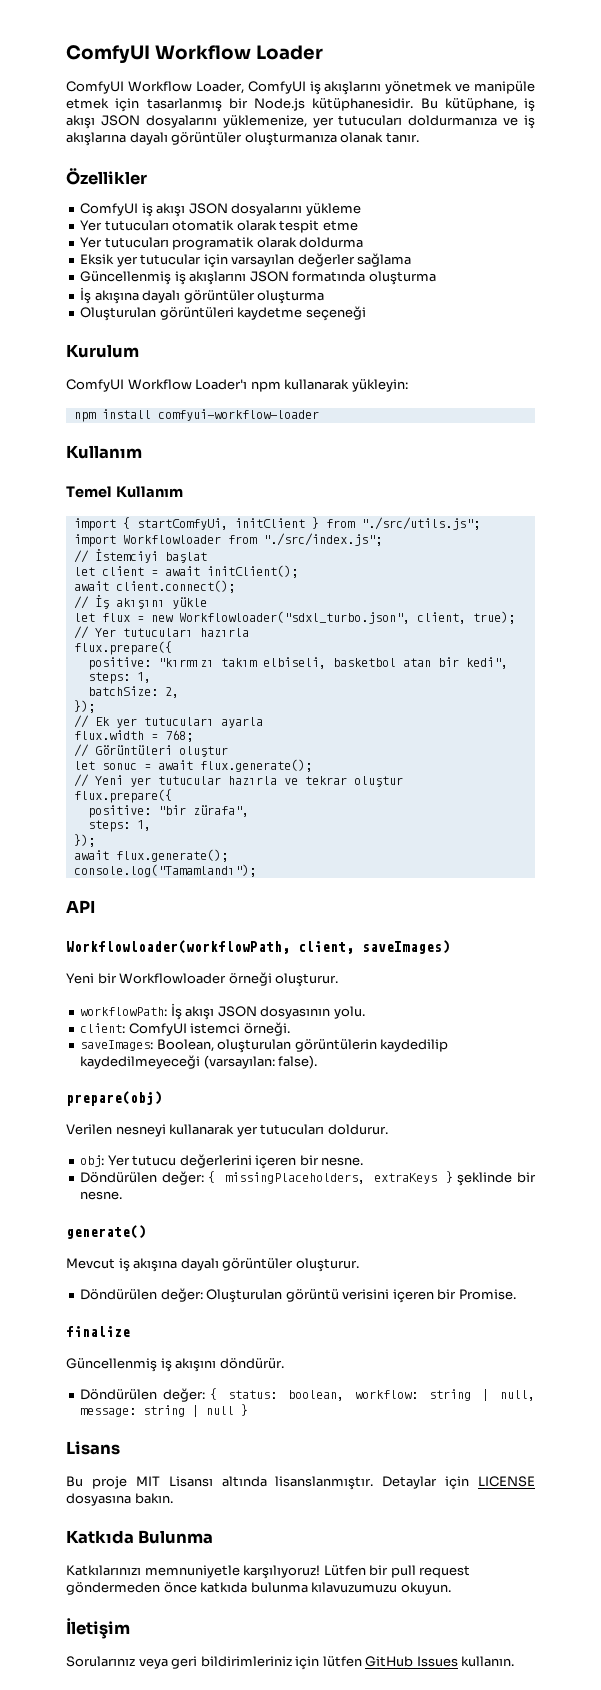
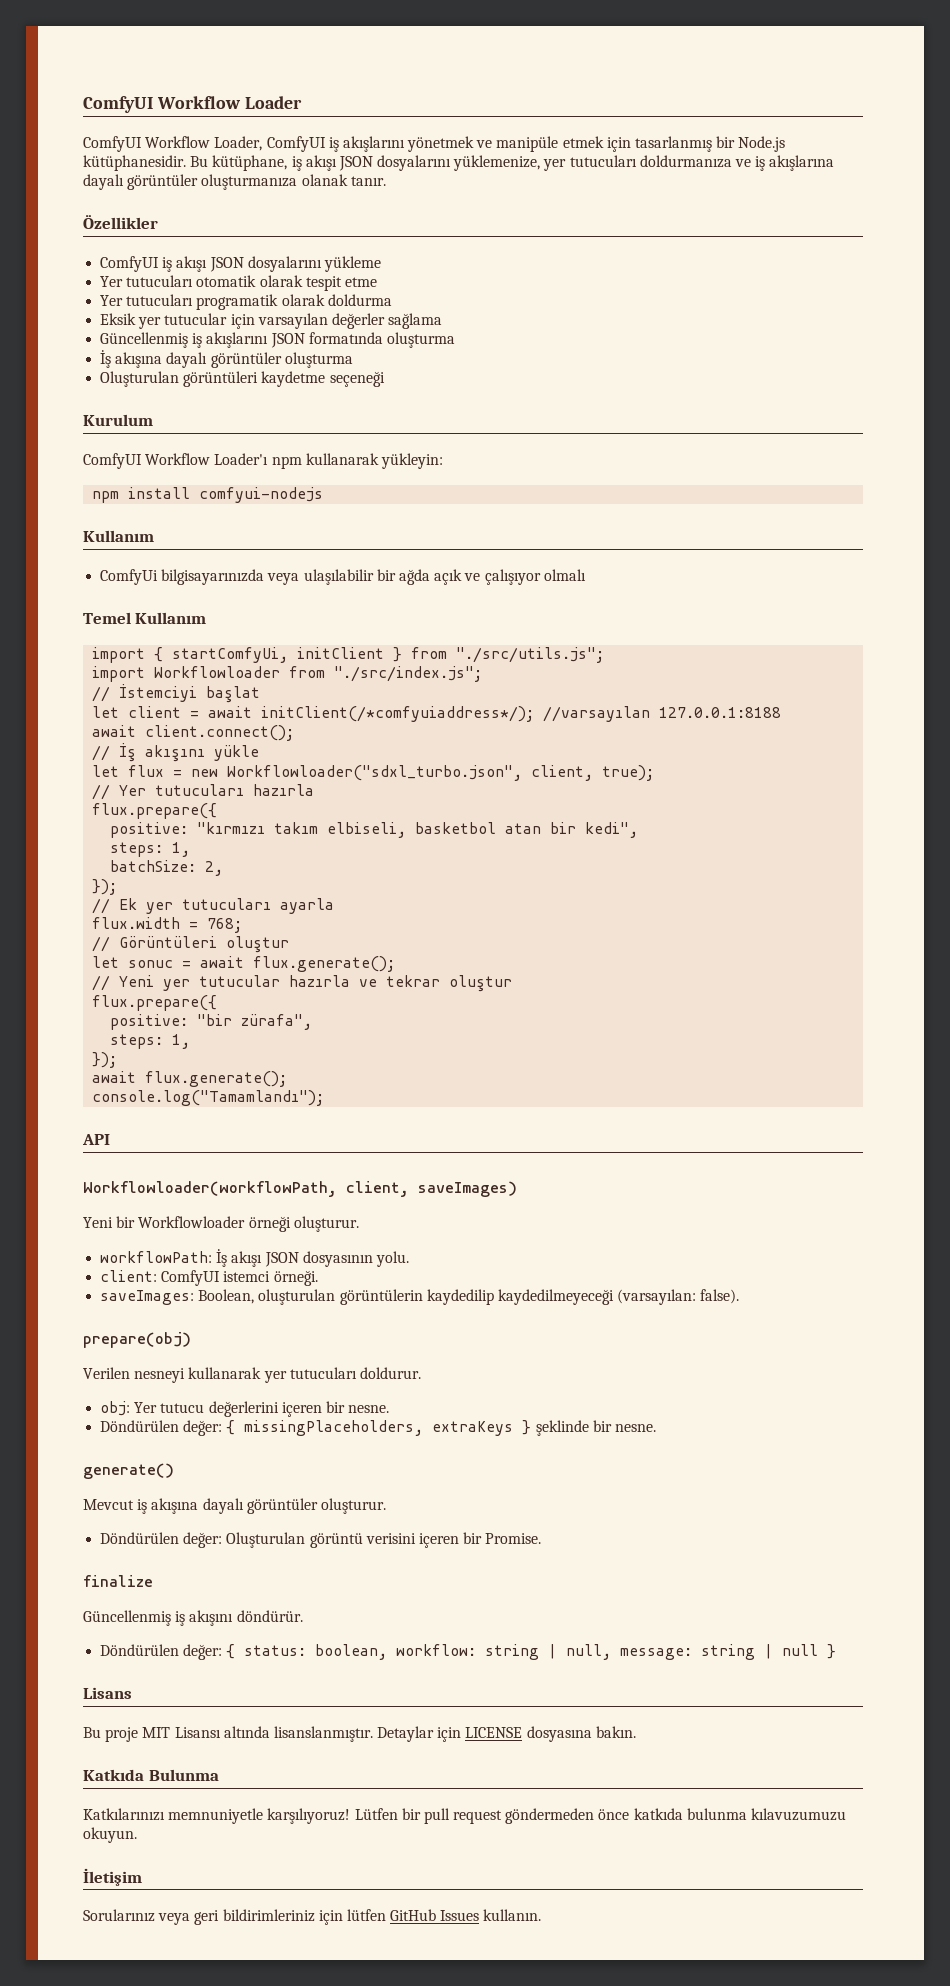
[157,409,319,421] [66,445,142,459] comfyui-workflow-loader // Kullanım -> [199,487,324,503] [83,530,154,542] [100,569,586,585] comfyui-nodejs // Kullanım // ComfyUi bilgisayarınızda veya ulaşılabilir bir ağda açık ve çalışıyor olmalı
[206,565,298,578] initClient(); -> [261,706,782,722] initClient(/*comfyuiaddress*/); //varsayılan 127.0.0.1:8188

